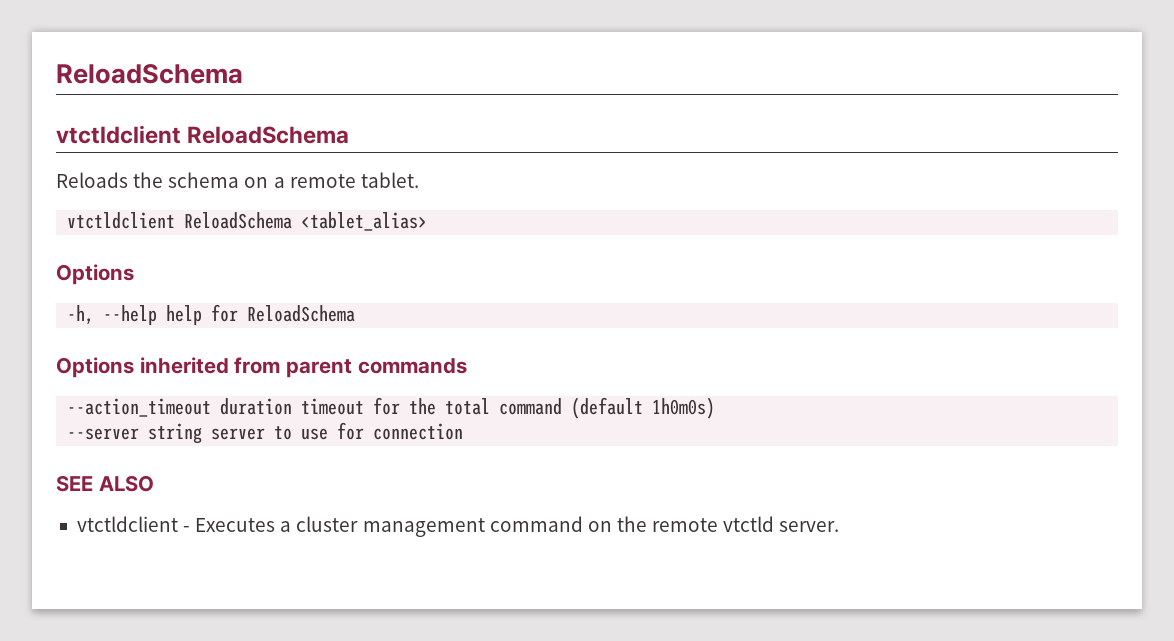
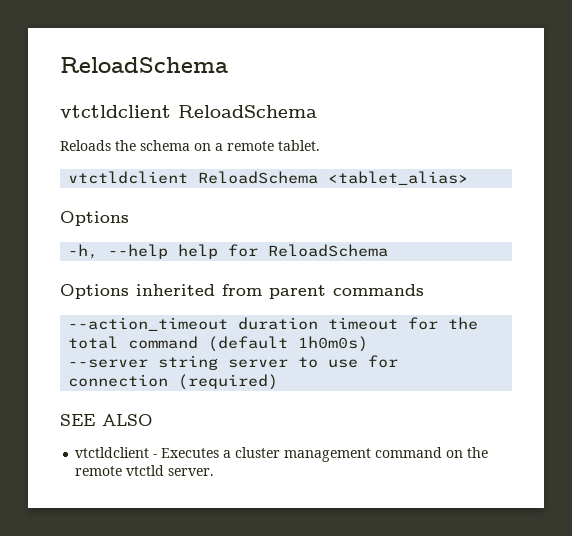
(464, 431) none -> [178,374,279,390] (required)

